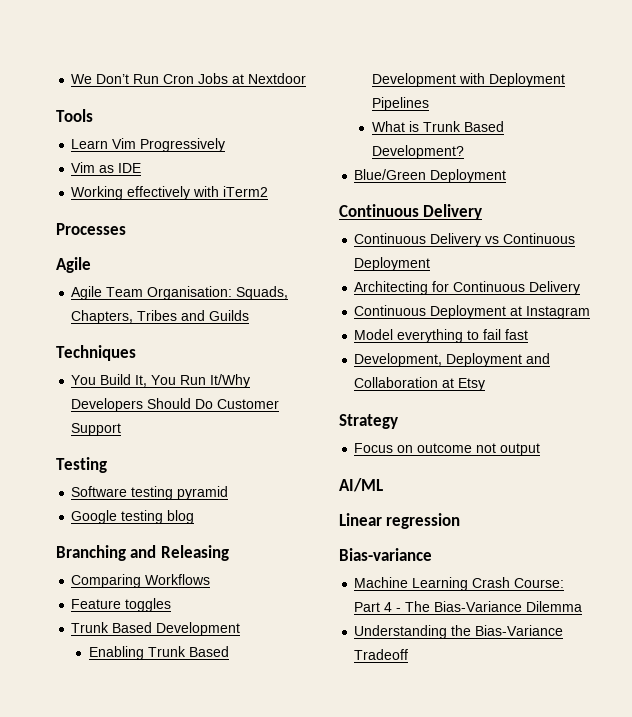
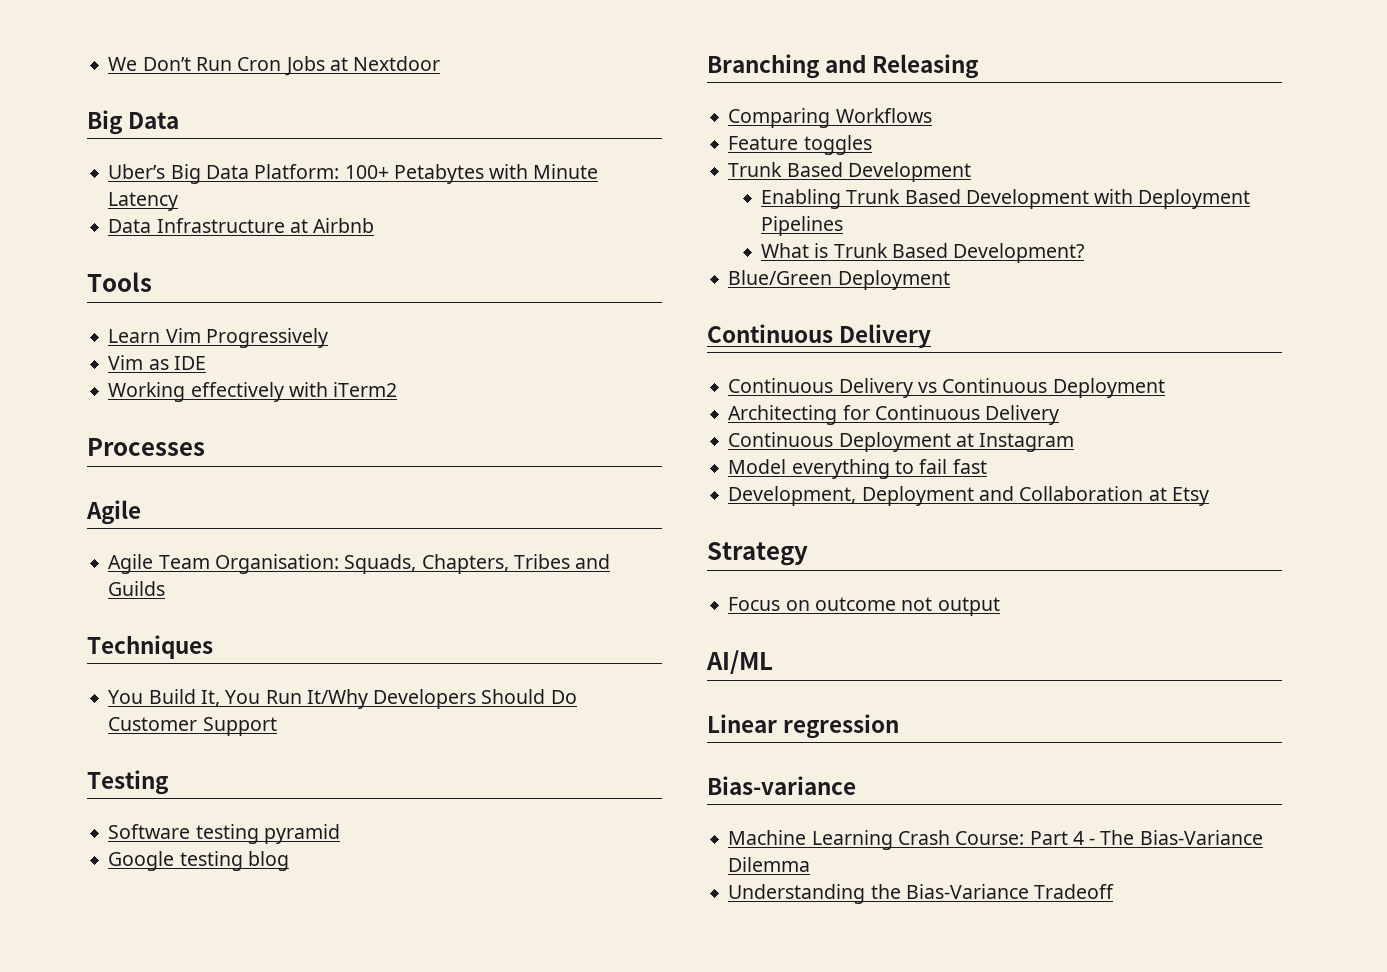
(307, 78) none -> [87,110,180,135] [108,164,599,184] [108,192,179,211] [108,218,375,233] // Big Data // Uber’s Big Data Platform: 100+ Petabytes with Minute Latency // Data Infrastructure at Airbnb

